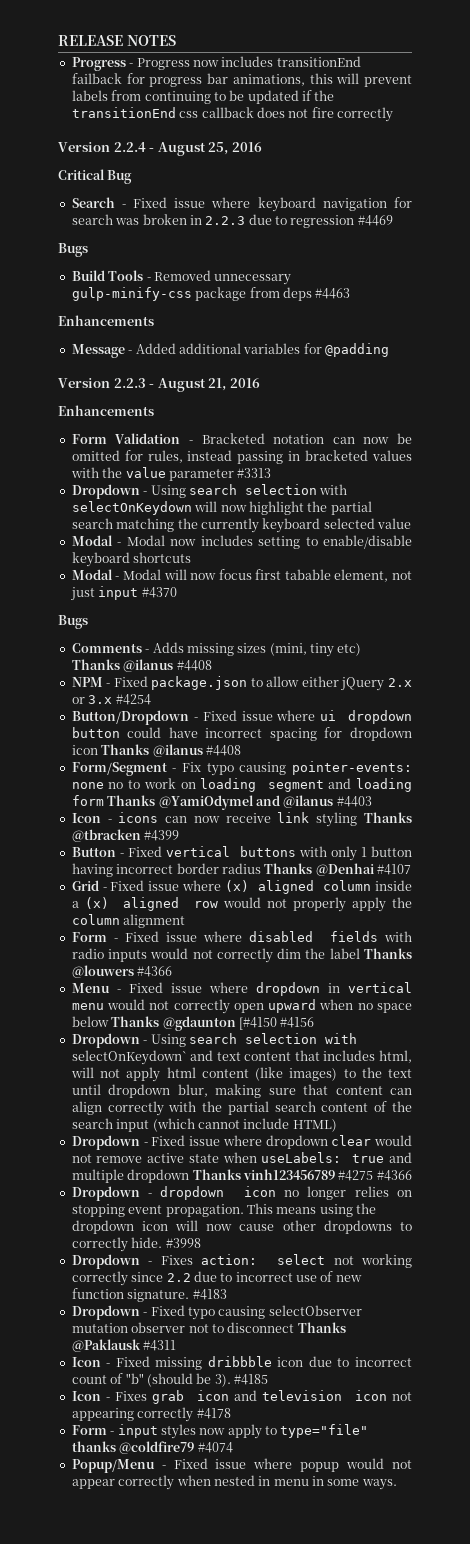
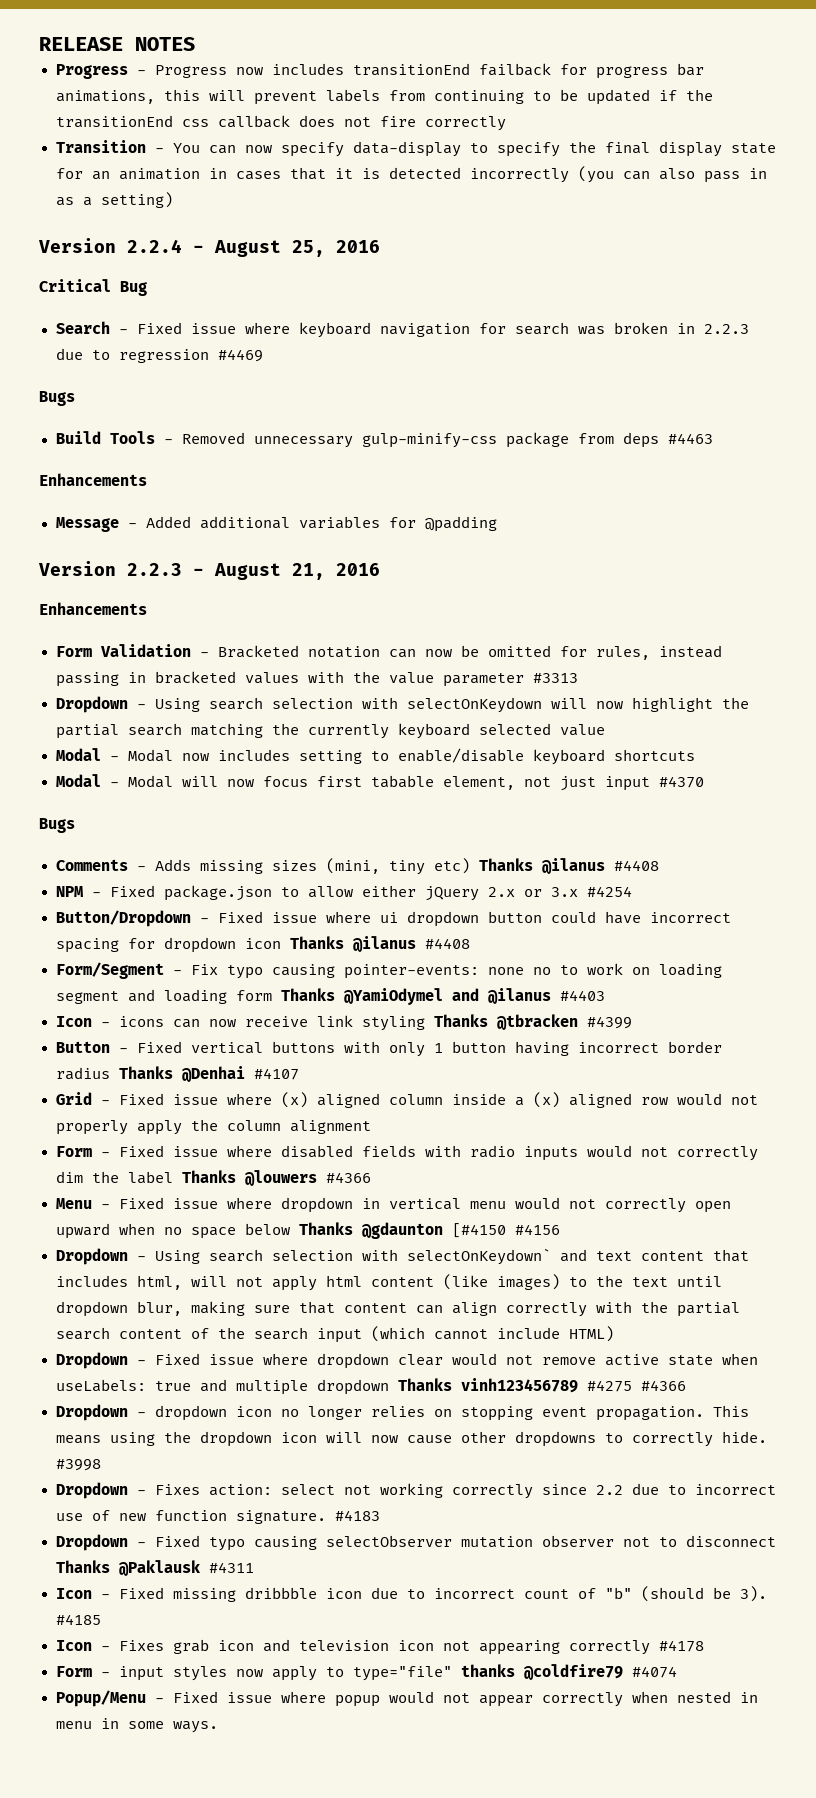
(393, 114) none -> [55,140,776,157] [55,166,767,183] [55,192,173,208] // Transition - You can now specify data-display to specify the final display state for an animation in cases that it is detected incorrectly (you can also pass in as a setting)

